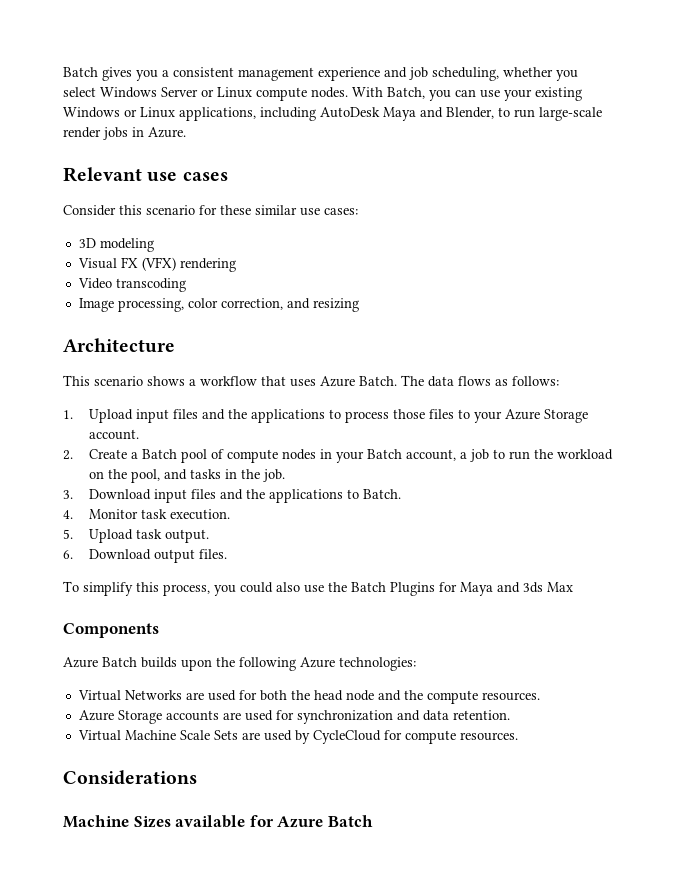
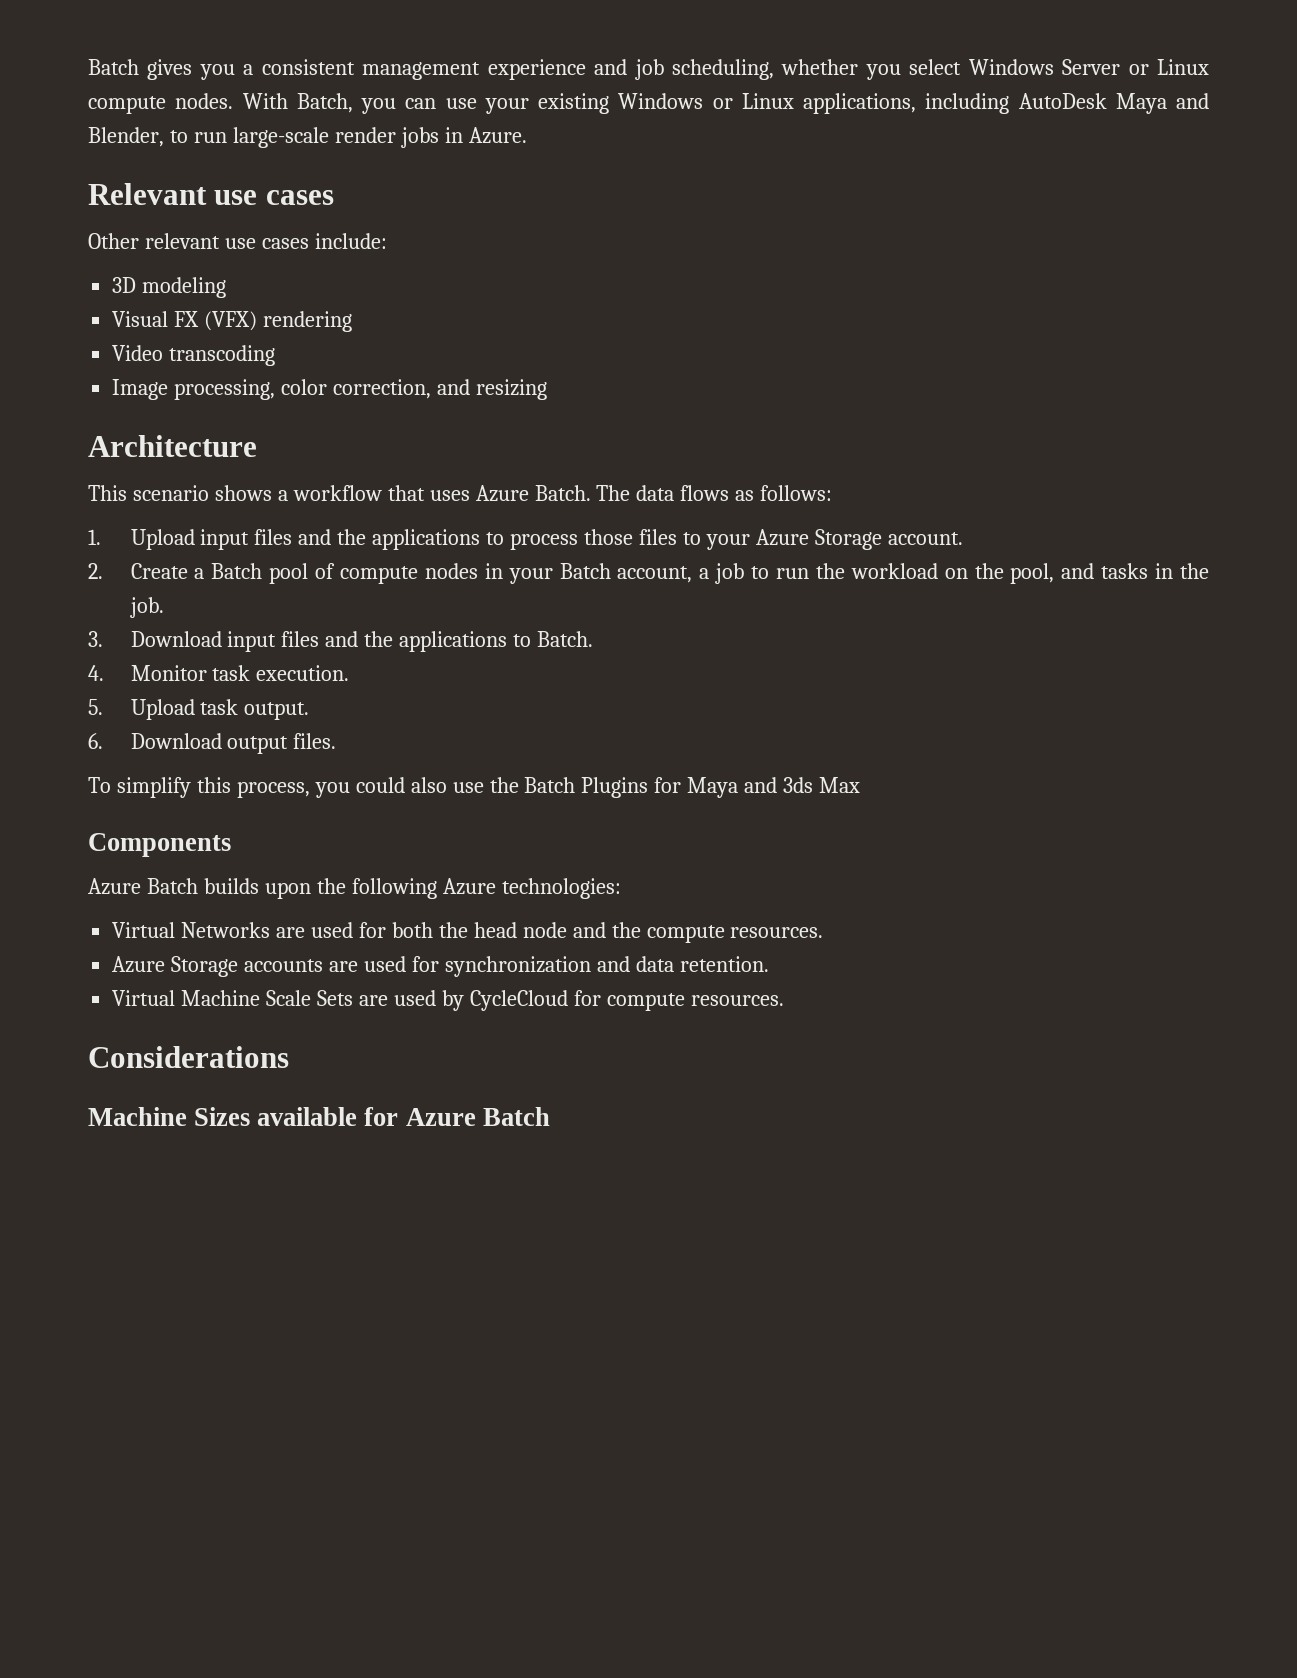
[63,205,358,216] Consider this scenario for these similar use cases: -> [88,233,387,249] Other relevant use cases include:

